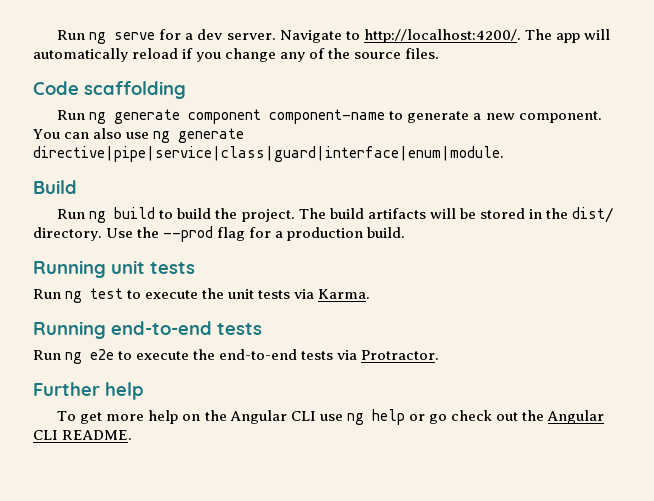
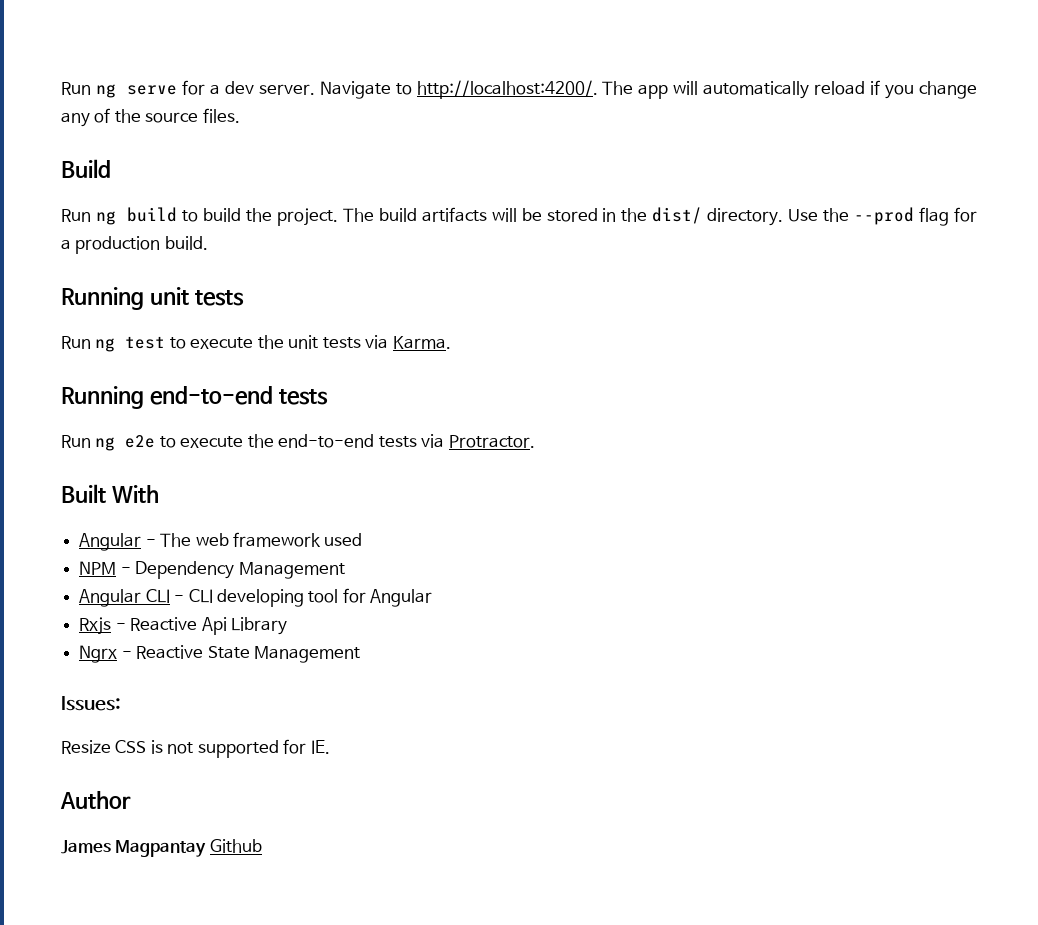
[33,81,186,99] [57,109,602,124] [33,128,245,143] [33,146,504,162] // Code scaffolding // Run ng generate component component-name to generate a new component. You can also use ng generate directive|pipe|service|class|guard|interface|enum|module. -> (240, 115) none
[33,382,144,400] [57,409,605,425] [33,430,133,440] Further help // To get more help on the Angular CLI use ng help or go check out the Angular CLI README. -> [61,484,159,503] [79,532,363,551] [79,561,345,579] [79,588,433,607] [79,617,287,635] [79,645,360,663] [61,696,121,711] [61,739,330,758] [60,791,131,809] [61,839,262,857] Built With // Angular - The web framework used // NPM - Dependency Management // Angular CLI - CLI developing tool for Angular // Rxjs - Reactive Api Library // Ngrx - Reactive State Management // Issues: // Resize CSS is not supported for IE. // Author // James Magpantay Github

